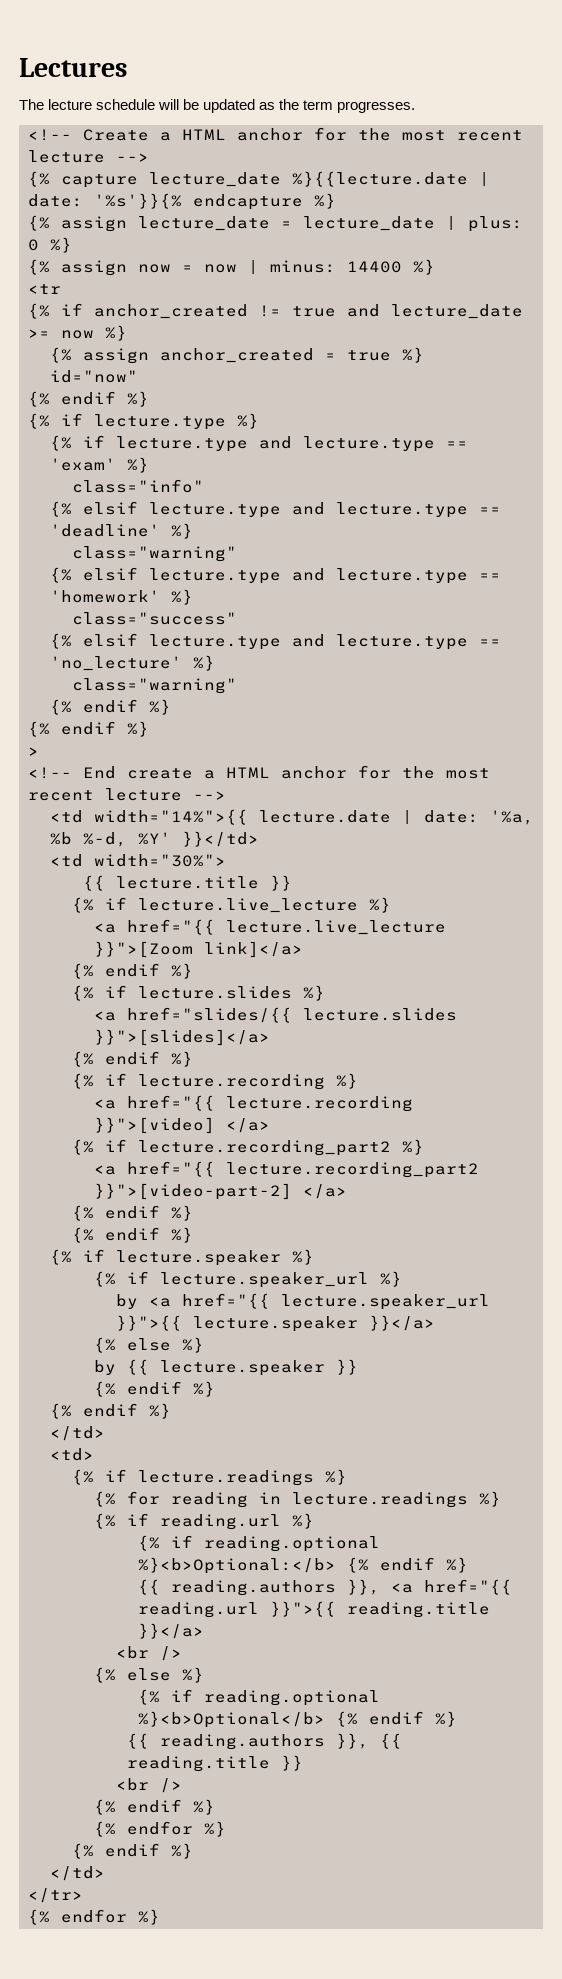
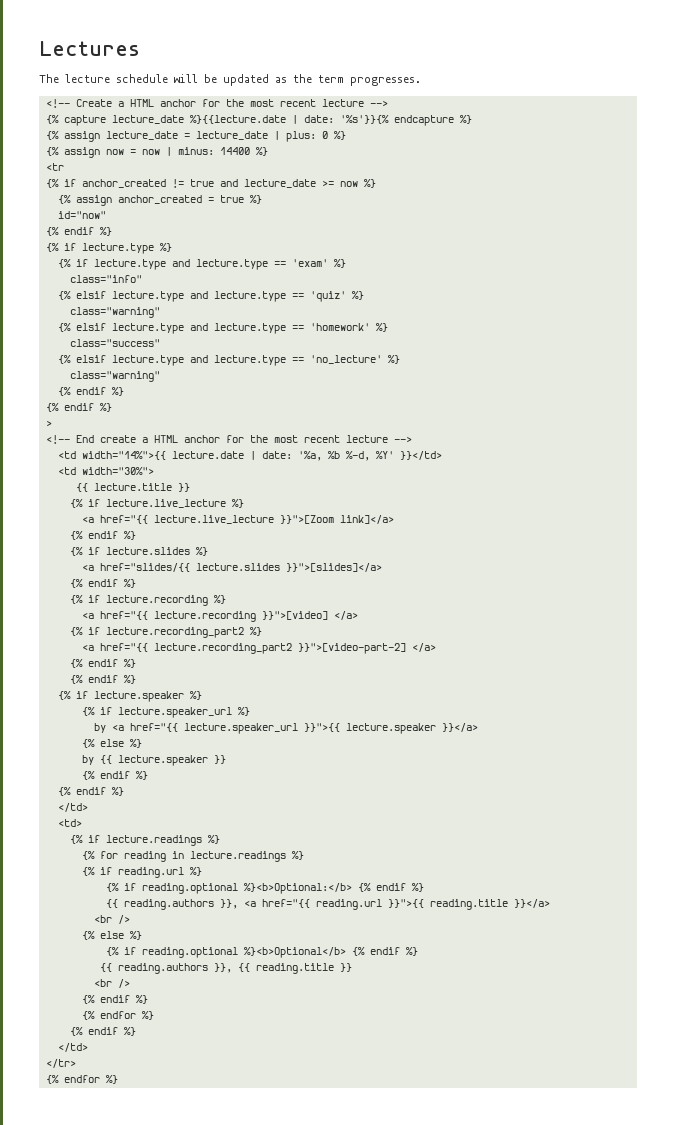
[50,524,160,537] 'deadline' -> [309,291,346,302] 'quiz'

